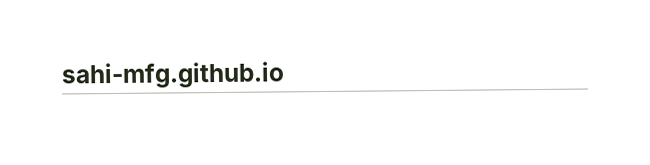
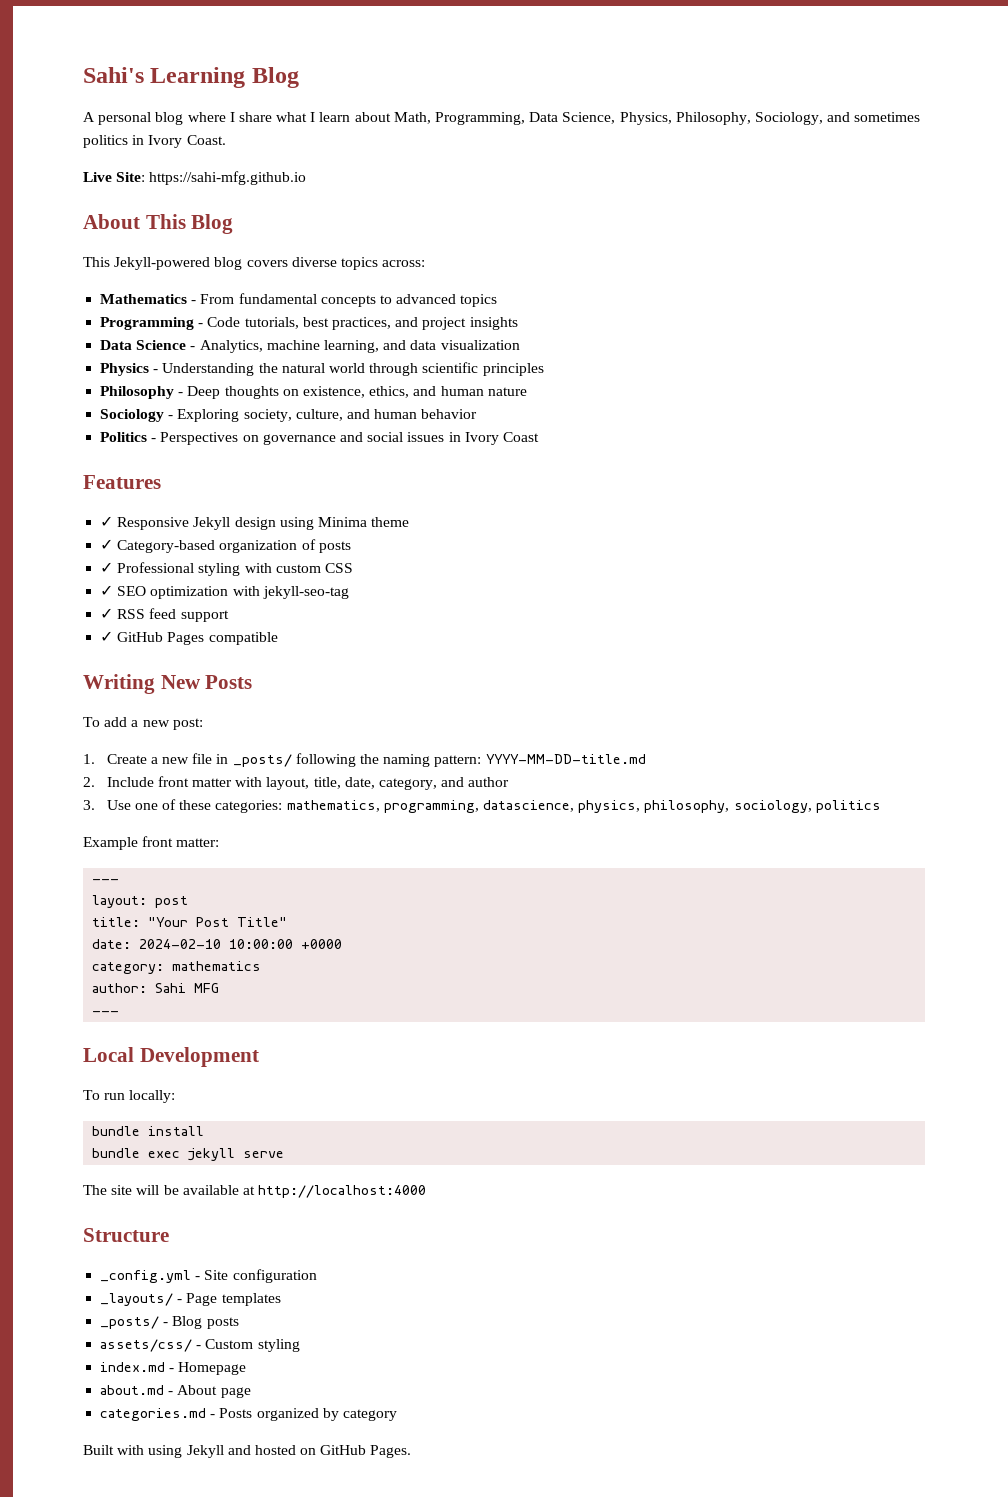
[61,61,285,89] sahi-mfg.github.io -> [83,67,299,88] [83,112,921,125] [83,135,226,148] [83,171,307,185] [83,214,234,234] [83,257,426,270] [100,293,498,307] [100,317,518,330] [100,340,520,353] [100,362,544,376] [100,386,527,399] [100,409,478,422] [100,432,539,445] [83,475,161,489] [100,516,410,530] [100,539,351,553] [100,562,353,576] [100,585,349,599] [100,608,229,622] [100,631,278,645] [83,674,253,694] [83,717,203,730] [83,753,646,767] [83,776,510,790] [83,799,881,813] [83,836,220,850] [92,879,120,883] [92,895,189,908] [92,917,288,927] [92,939,343,949] [92,961,262,974] [92,983,220,993] [92,1011,120,1015] [83,1047,259,1067] [83,1090,176,1103] [92,1126,205,1136] [92,1148,285,1161] [83,1185,427,1198] [83,1228,169,1242] [100,1269,317,1283] [100,1293,281,1306] [100,1316,239,1329] [100,1339,300,1352] [100,1362,247,1375] [100,1385,251,1398] [100,1408,397,1421] [83,1445,412,1458] Sahi's Learning Blog // A personal blog where I share what I learn about Math, Programming, Data Science, Physics, Philosophy, Sociology, and sometimes politics in Ivory Coast. // Live Site: https://sahi-mfg.github.io // About This Blog // This Jekyll-powered blog covers diverse topics across: // Mathematics - From fundamental concepts to advanced topics // Programming - Code tutorials, best practices, and project insights // Data Science - Analytics, machine learning, and data visualization // Physics - Understanding the natural world through scientific principles // Philosophy - Deep thoughts on existence, ethics, and human nature // Sociology - Exploring society, culture, and human behavior // Politics - Perspectives on governance and social issues in Ivory Coast // Features // ✓ Responsive Jekyll design using Minima theme // ✓ Category-based organization of posts // ✓ Professional styling with custom CSS // ✓ SEO optimization with jekyll-seo-tag // ✓ RSS feed support // ✓ GitHub Pages compatible // Writing New Posts // To add a new post: // 1. Create a new file in _posts/ following the naming pattern: YYYY-MM-DD-title.md // 2. Include front matter with layout, title, date, category, and author // 3. Use one of these categories: mathematics, programming, datascience, physics, philosophy, sociology, politics // Example front matter: // --- // layout: post // title: "Your Post Title" // date: 2024-02-10 10:00:00 +0000 // category: mathematics // author: Sahi MFG // --- // Local Development // To run locally: // bundle install // bundle exec jekyll serve // The site will be available at http://localhost:4000 // Structure // _config.yml - Site configuration // _layouts/ - Page templates // _posts/ - Blog posts // assets/css/ - Custom styling // index.md - Homepage // about.md - About page // categories.md - Posts organized by category // Built with using Jekyll and hosted on GitHub Pages.

